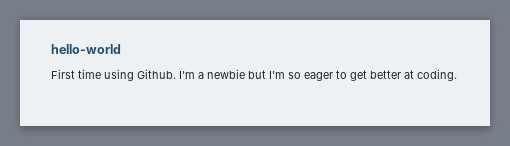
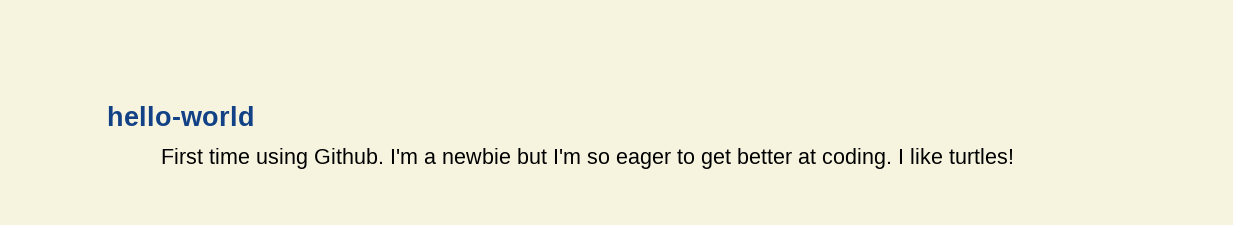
(457, 75) none -> [897,148,1014,164] I like turtles!

